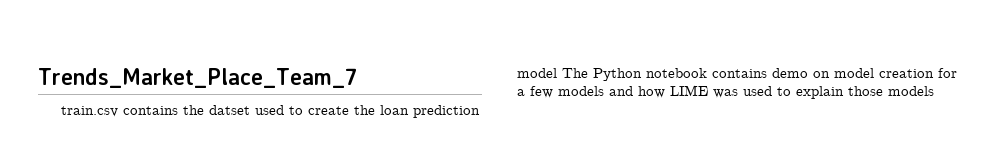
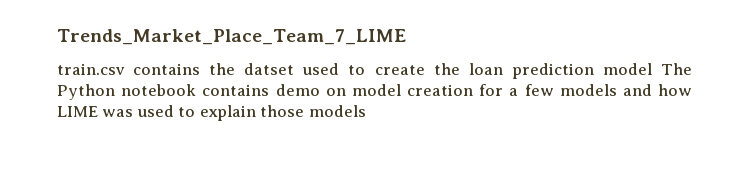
[38,68,357,88] Trends_Market_Place_Team_7 -> [57,29,406,45] Trends_Market_Place_Team_7_LIME

